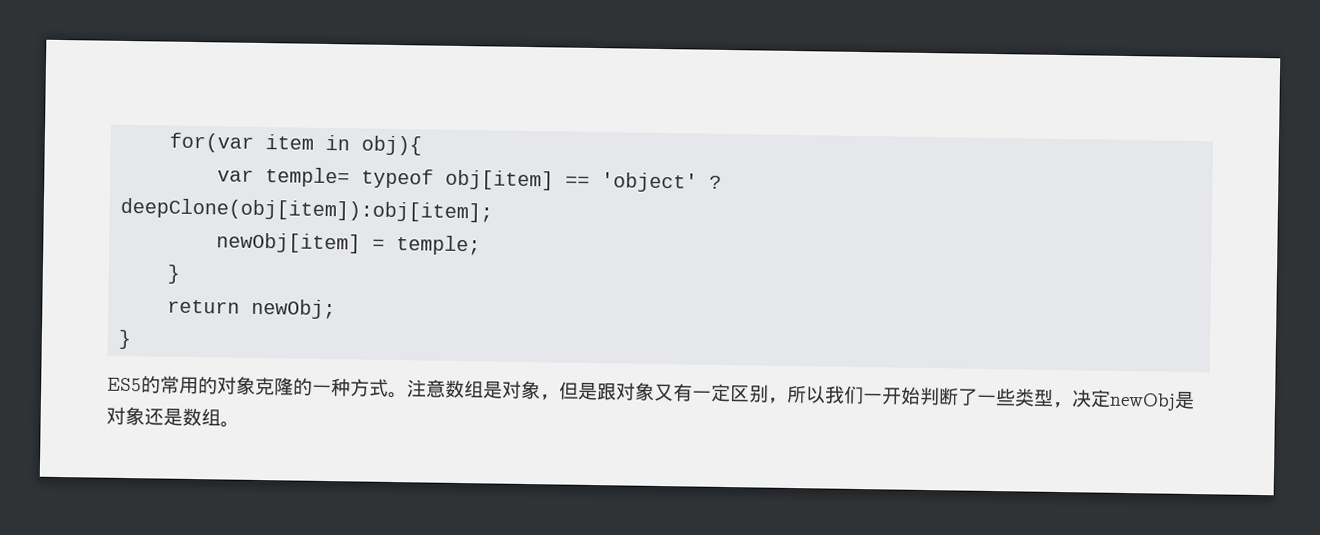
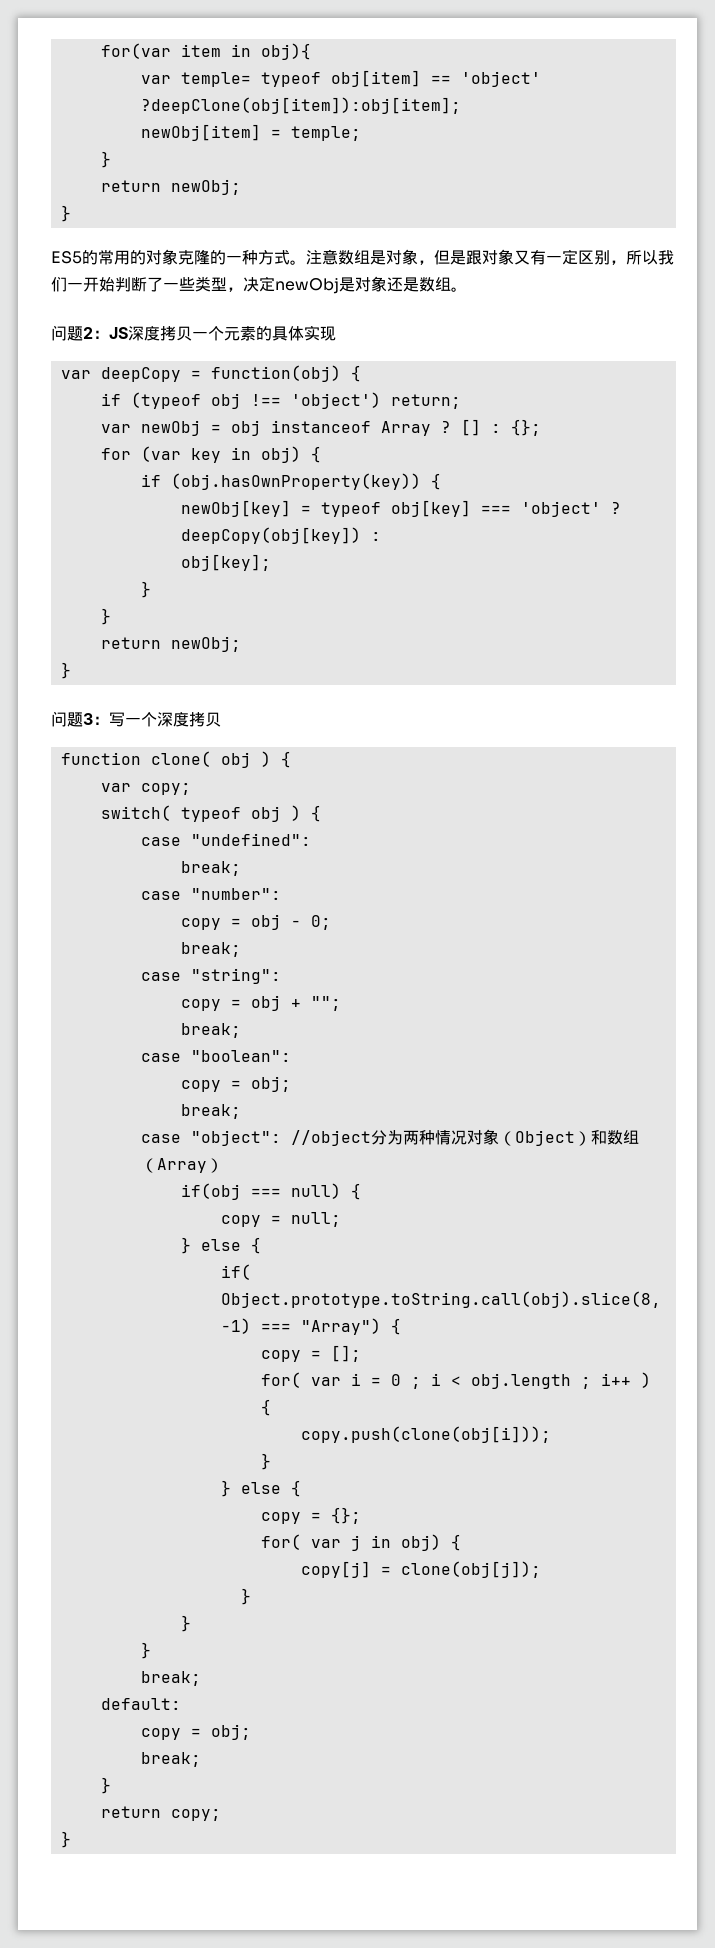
[709,175,723,189] [120,197,494,223] ? // deepClone(obj[item]):obj[item]; -> [140,97,461,114] ?deepClone(obj[item]):obj[item];
(240, 424) none -> [51,325,336,341] [60,365,361,382] [100,392,461,409] [100,419,541,436] [100,446,321,463] [140,473,441,490] [180,500,621,517] [180,527,381,544] [180,554,271,571] [140,581,151,598] [100,608,111,625] [100,636,241,652] [60,662,71,679] [51,711,221,727] [60,751,291,768] [100,783,191,795] [100,805,321,822] [140,833,311,846] [180,861,241,876] [140,888,281,900] [180,914,331,930] [180,942,241,957] [140,968,281,984] [180,995,341,1011] [180,1023,241,1038] [140,1050,291,1062] [180,1076,291,1092] [180,1104,241,1119] [140,1129,639,1146] [140,1158,223,1173] [180,1183,361,1200] [220,1212,341,1227] [180,1237,261,1254] [220,1264,251,1280] [220,1291,661,1308] [220,1318,401,1335] [260,1345,361,1362] [260,1372,651,1389] [260,1399,271,1416] [300,1426,551,1443] [260,1453,271,1470] [220,1480,301,1497] [260,1507,361,1524] [260,1534,461,1551] [300,1561,541,1578] [240,1588,251,1605] [180,1615,191,1632] [140,1642,151,1659] [140,1671,201,1686] [100,1698,181,1710] [140,1724,251,1740] [140,1752,201,1767] [100,1777,111,1794] [100,1806,221,1821] [60,1831,71,1848] // 问题2：JS深度拷贝一个元素的具体实现 // var deepCopy = function(obj) { // if (typeof obj !== 'object') return; // var newObj = obj instanceof Array ? [] : {}; // for (var key in obj) { // if (obj.hasOwnProperty(key)) { // newObj[key] = typeof obj[key] === 'object' ? deepCopy(obj[key]) : // obj[key]; // } // } // return newObj; // } // 问题3：写一个深度拷贝 // function clone( obj ) { // var copy; // switch( typeof obj ) { // case "undefined": // break; // case "number": // copy = obj - 0; // break; // case "string": // copy = obj + ""; // break; // case "boolean": // copy = obj; // break; // case "object": //object分为两种情况对象（Object）和数组（Array） // if(obj === null) { // copy = null; // } else { // if( Object.prototype.toString.call(obj).slice(8, -1) === "Array") { // copy = []; // for( var i = 0 ; i < obj.length ; i++ ) { // copy.push(clone(obj[i])); // } // } else { // copy = {}; // for( var j in obj) { // copy[j] = clone(obj[j]); // } // } // } // break; // default: // copy = obj; // break; // } // return copy; // }

